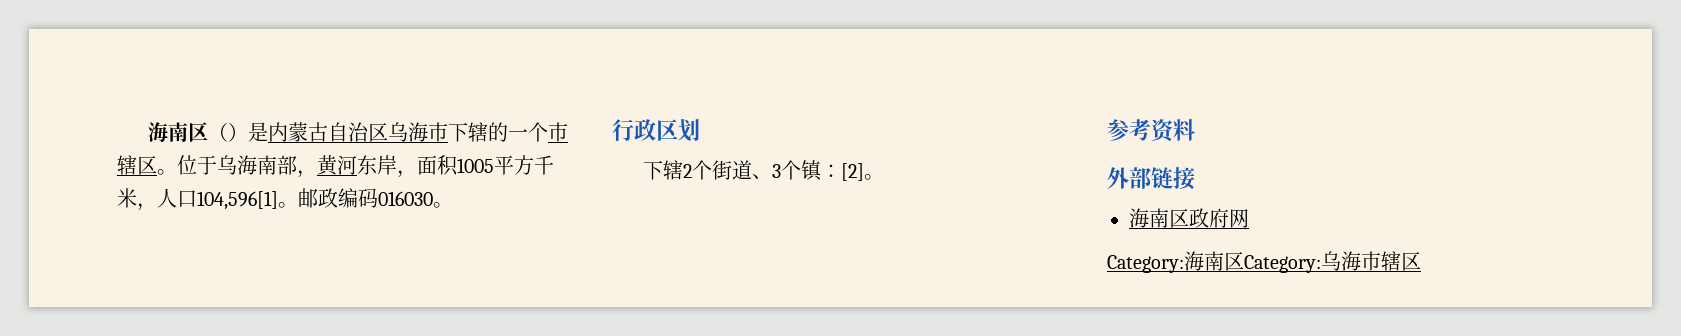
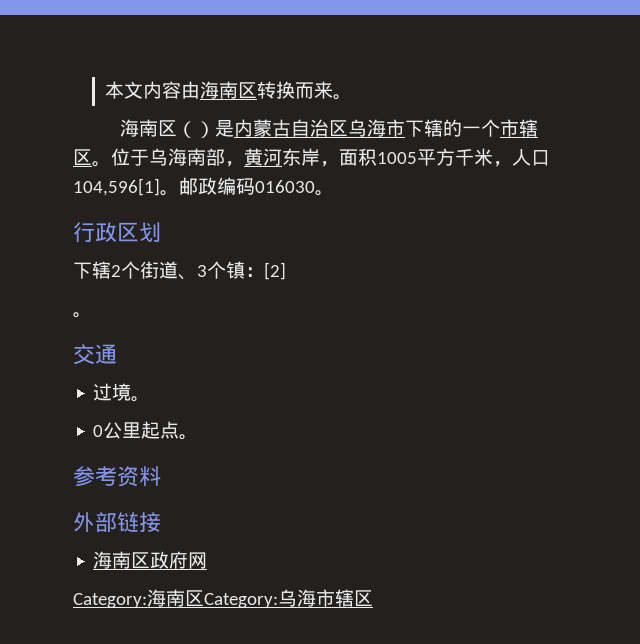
(147, 132) none -> [105,81,353,100] 本文内容由海南区转换而来。 //
(864, 172) none -> [73,312,92,318] [73,344,117,365] [93,383,151,402] [93,421,180,439] // 。 // 交通 // 过境。 // 0公里起点

